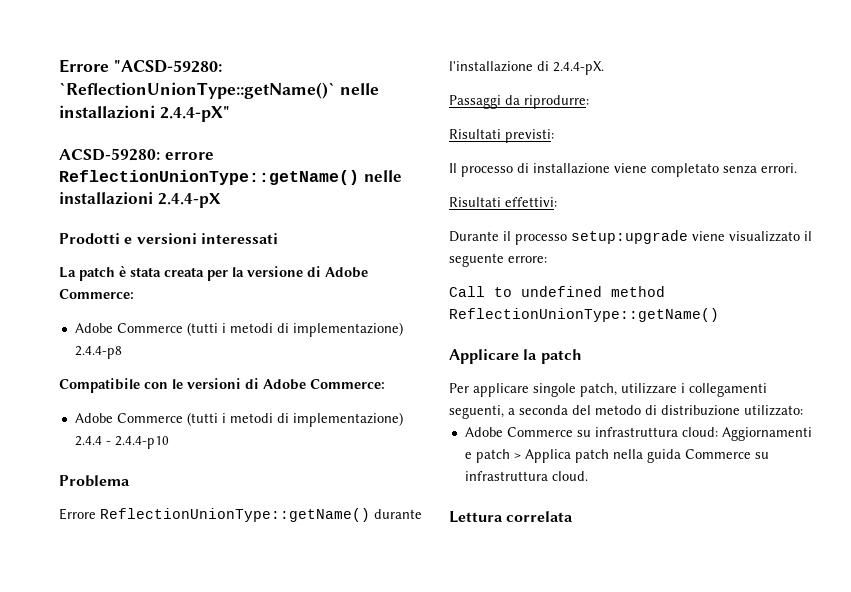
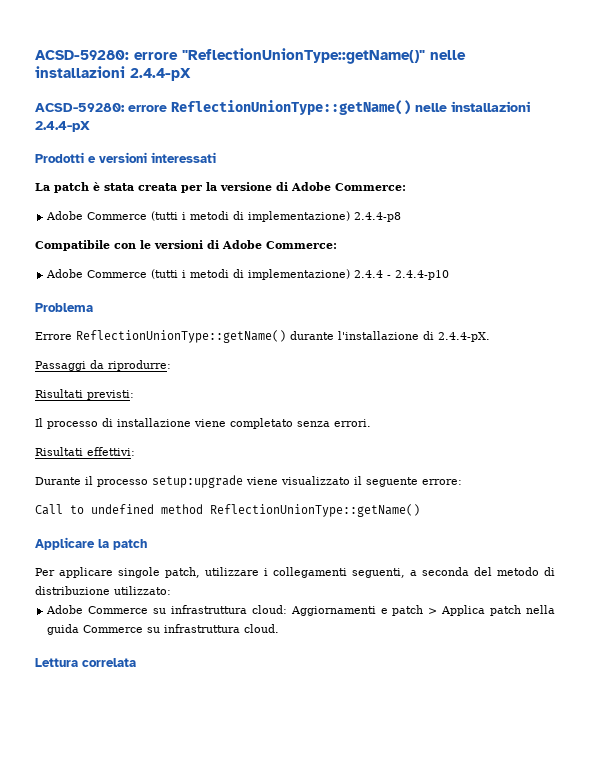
[59,59,222,73] [59,82,379,99] [59,105,230,122] Errore "ACSD-59280: `ReflectionUnionType::getName()` nelle installazioni 2.4.4-pX" -> [35,48,466,64] [35,66,191,81] ACSD-59280: errore "ReflectionUnionType::getName()" nelle installazioni 2.4.4-pX

